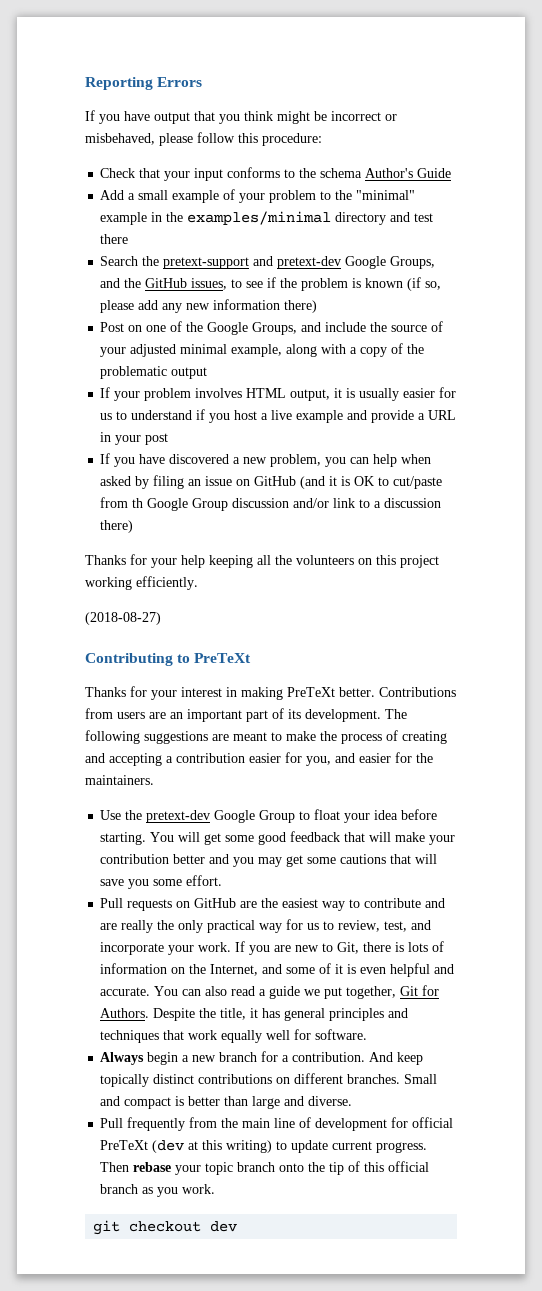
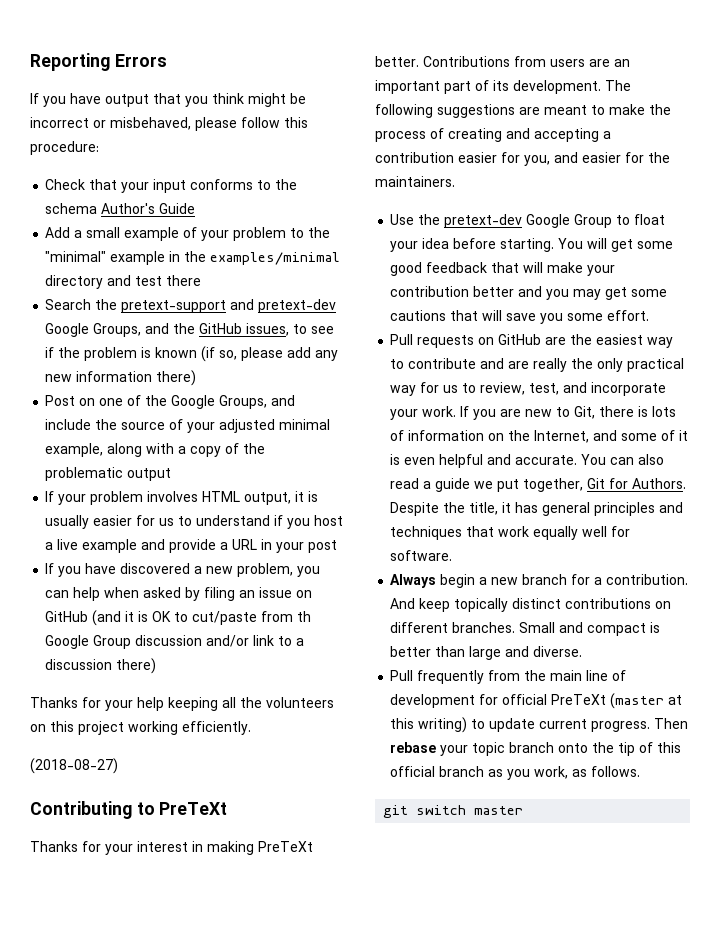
[152,1140,185,1153] (dev -> [610,693,665,709] (master
[182,1184,216,1194] work. -> [534,766,641,779] work, as follows.
[129,1221,238,1232] checkout dev -> [416,805,524,815] switch master

